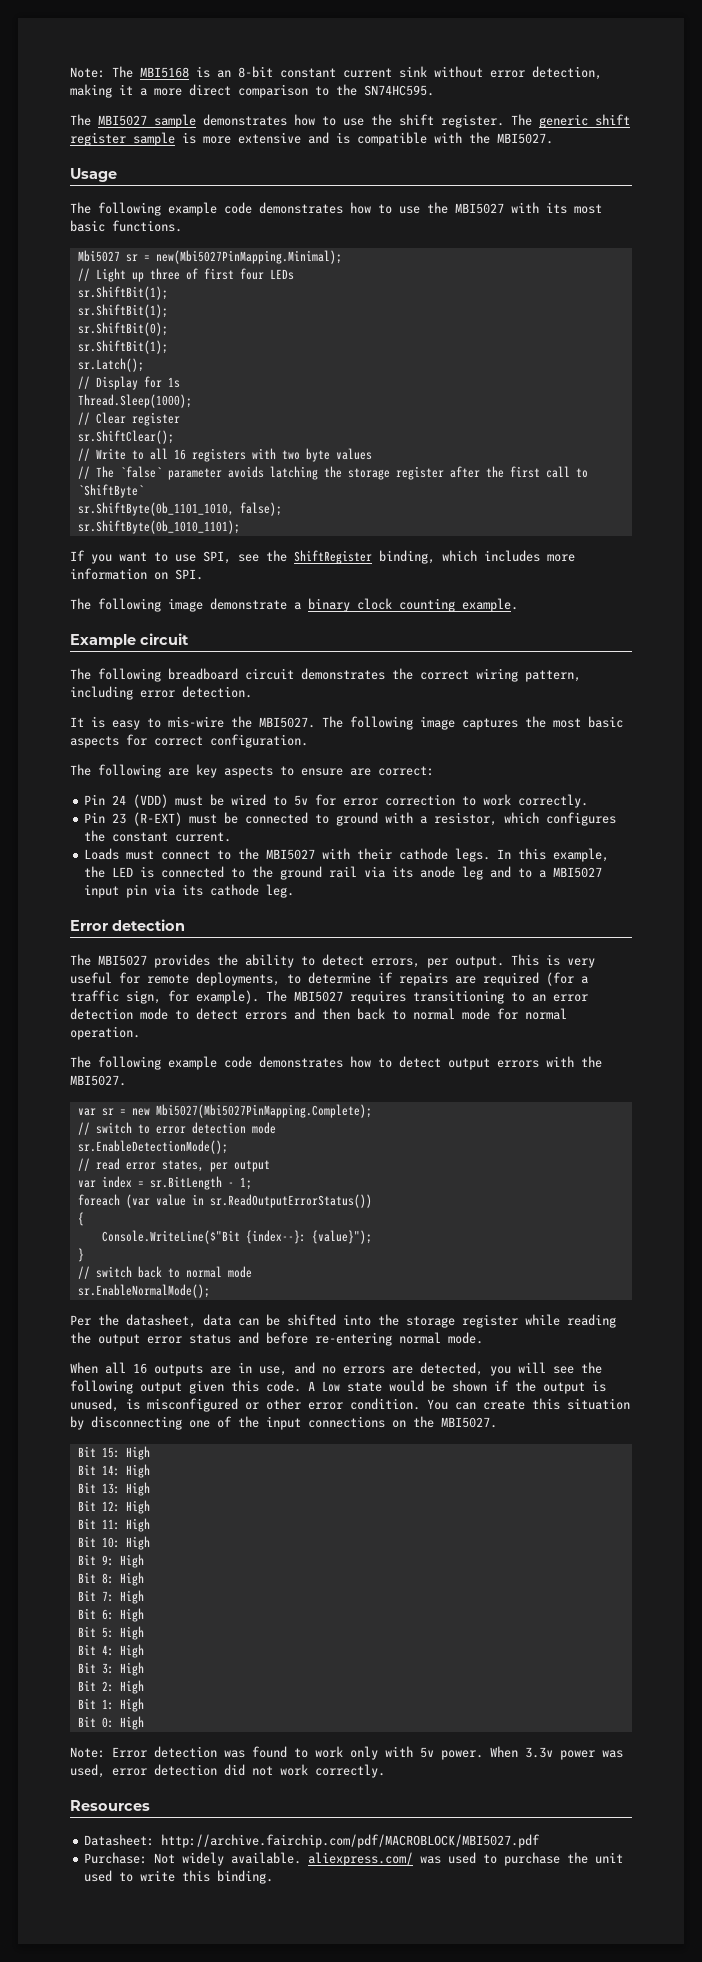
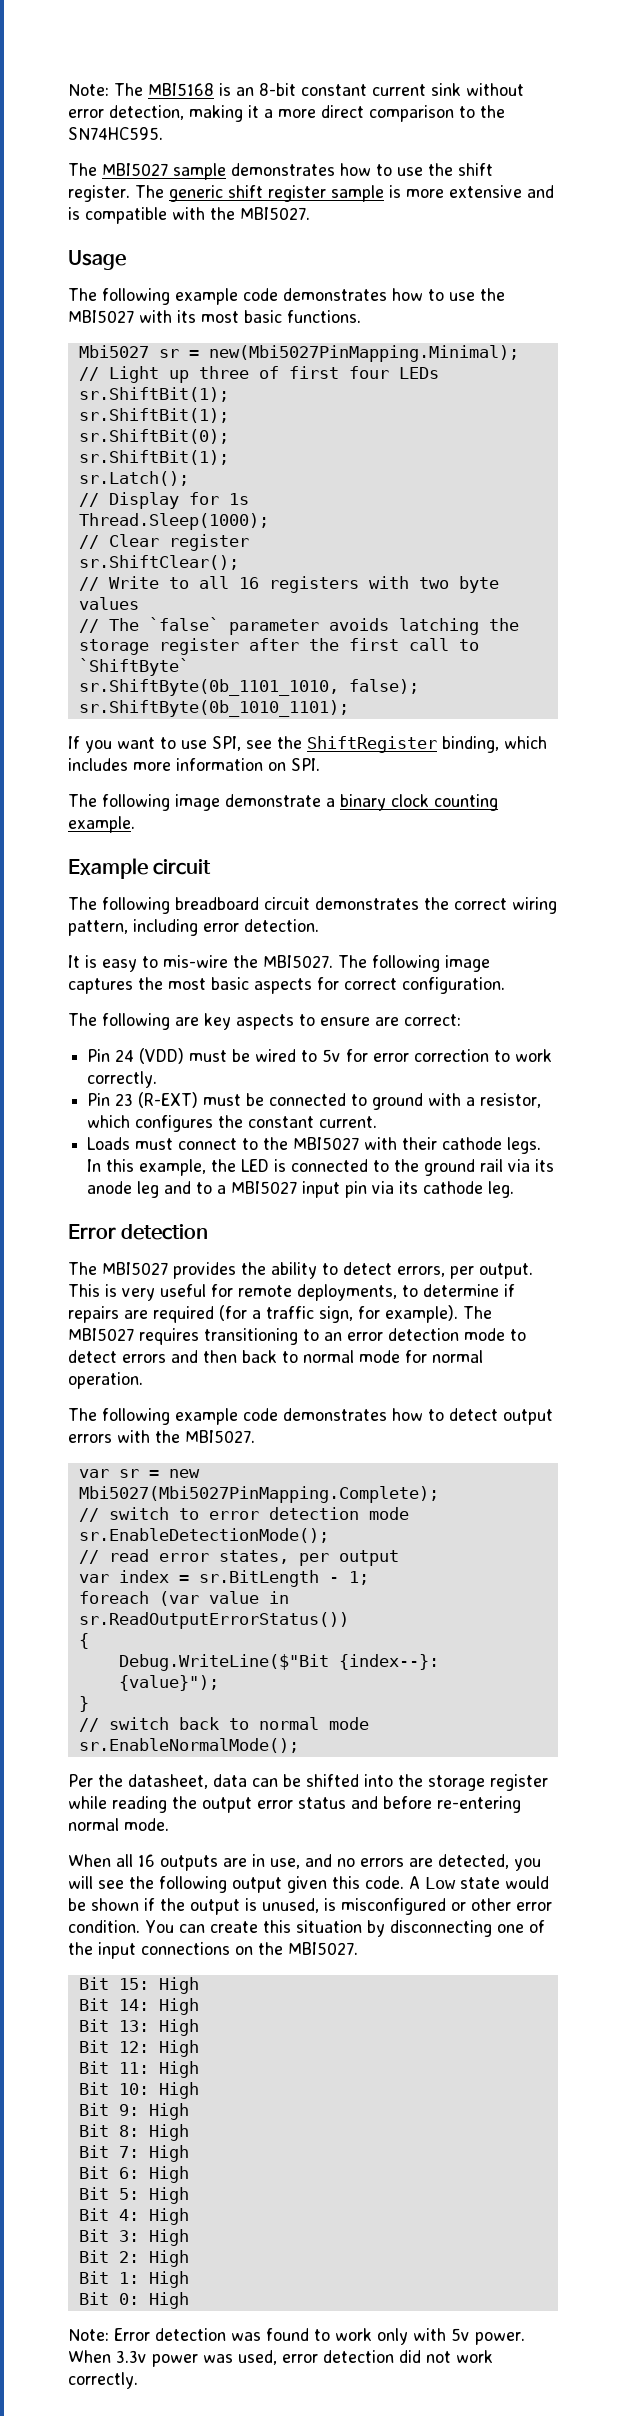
[101,1230,240,1244] Console.WriteLine($"Bit -> [118,1654,329,1671] Debug.WriteLine($"Bit
[70,1800,150,1811] [84,1834,541,1848] [84,1852,624,1866] [84,1870,274,1884] // Resources // Datasheet: http://archive.fairchip.com/pdf/MACROBLOCK/MBI5027.pdf // Purchase: Not widely available. aliexpress.com/ was used to purchase the unit used to write this binding. -> (138, 2380) none

